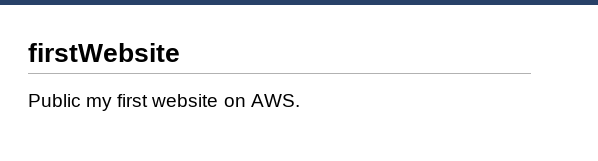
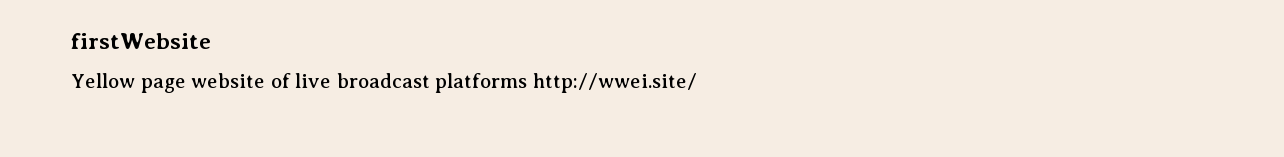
[28,94,300,111] Public my first website on AWS. -> [71,73,697,93] Yellow page website of live broadcast platforms http://wwei.site/

